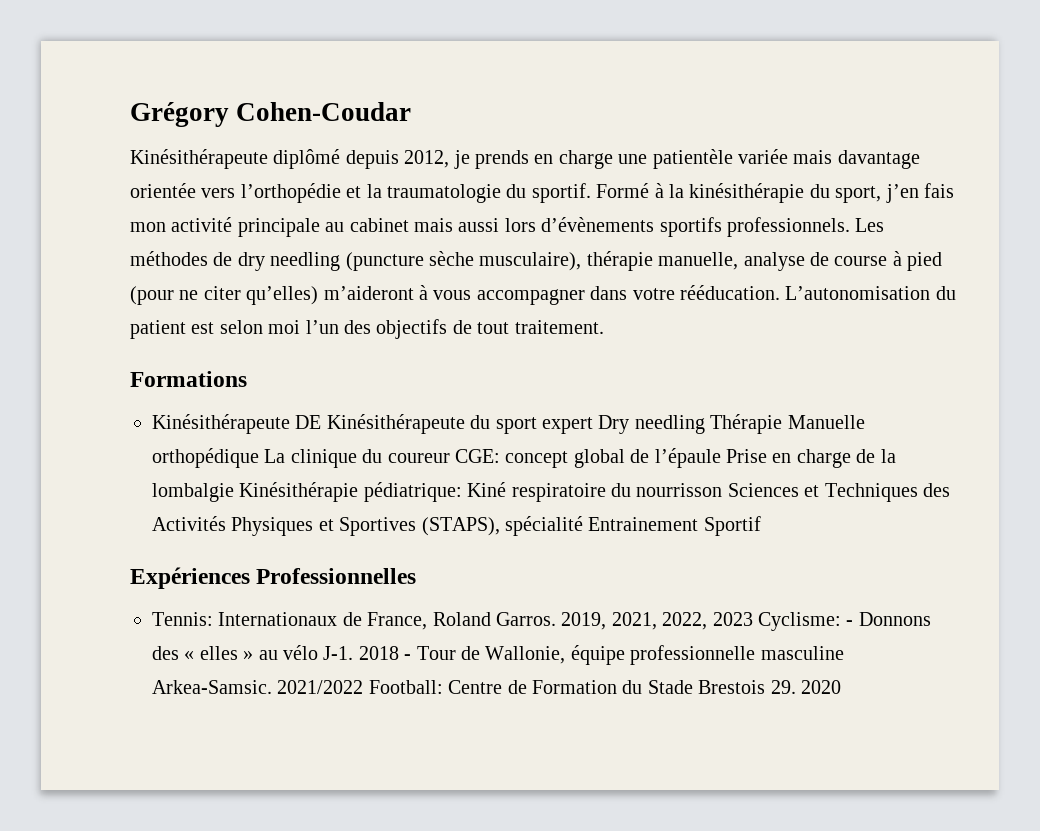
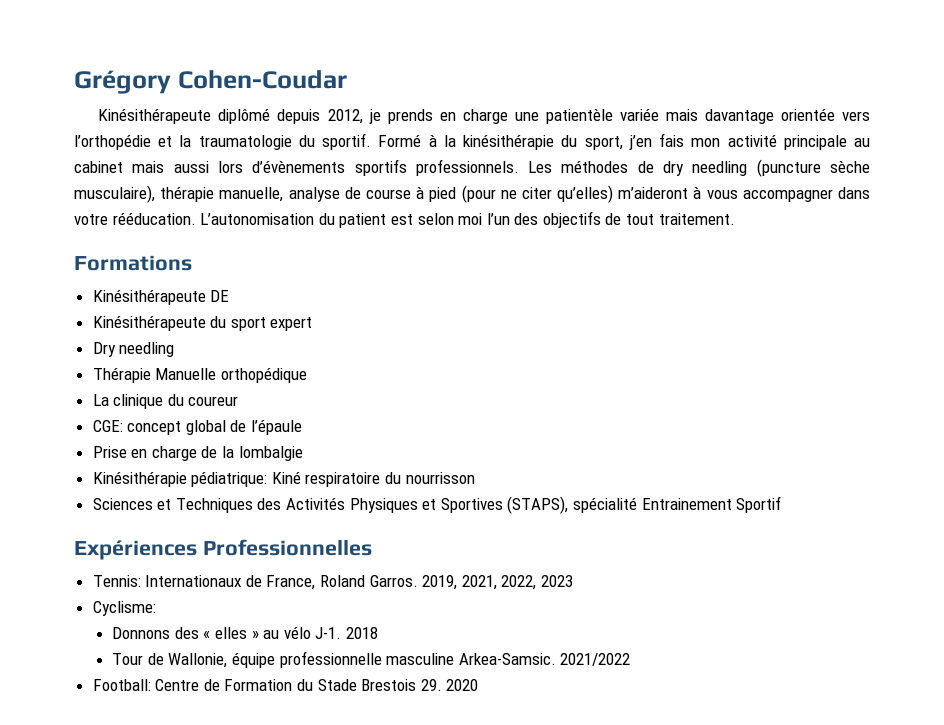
(322, 422) none -> (230, 296) //
(593, 425) none -> (313, 324) //
(705, 424) none -> (175, 349) //
(259, 458) none -> (307, 375) //
(450, 458) none -> (239, 401) //
(721, 458) none -> (303, 427) //
(234, 492) none -> (303, 453) //
(723, 490) none -> (475, 478) //
(753, 619) none -> (574, 581) //
[846,620,854,626] - -> (156, 608) //
[404,654,412,660] - -> (378, 633) //
(364, 687) none -> (631, 659) //

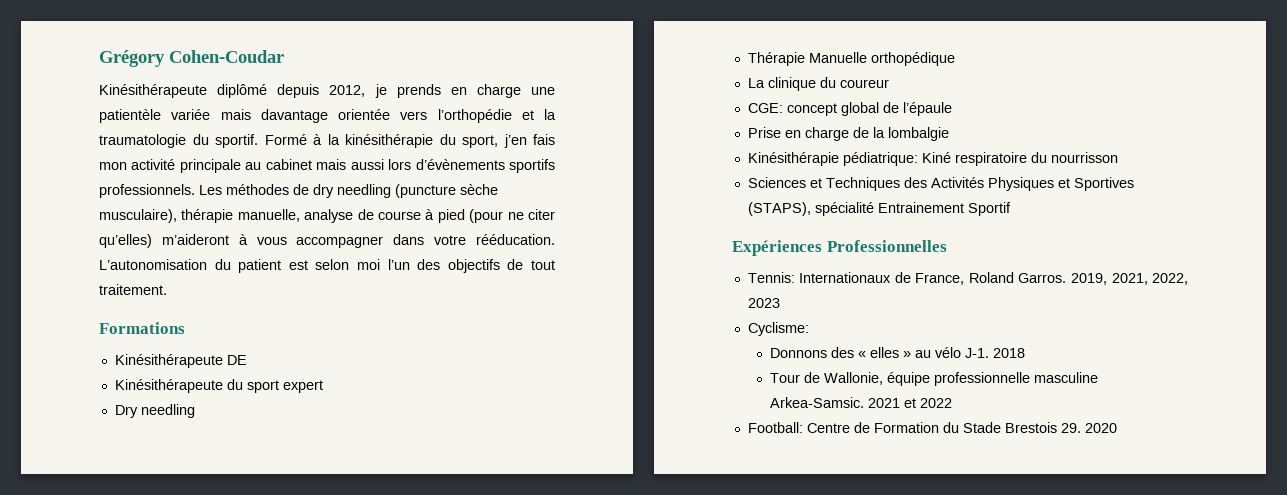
[560,653,631,666] 2021/2022 -> [868,398,953,408] 2021 et 2022

